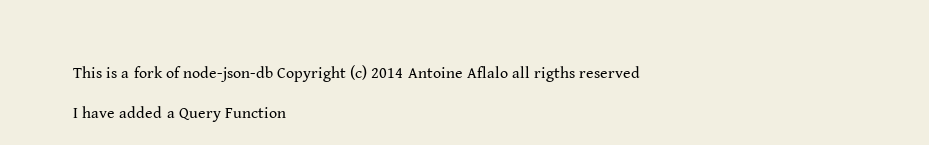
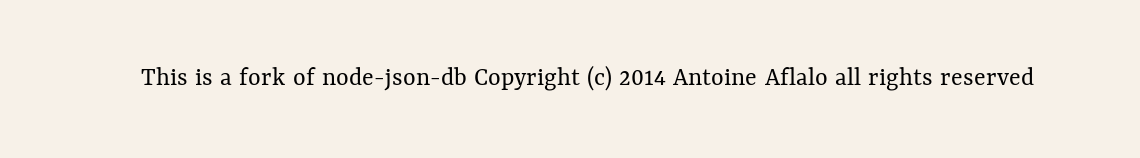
[534,66,576,82] rigths -> [867,67,933,91] rights
[73,106,286,122] // I have added a Query Function -> (1035, 76) none

